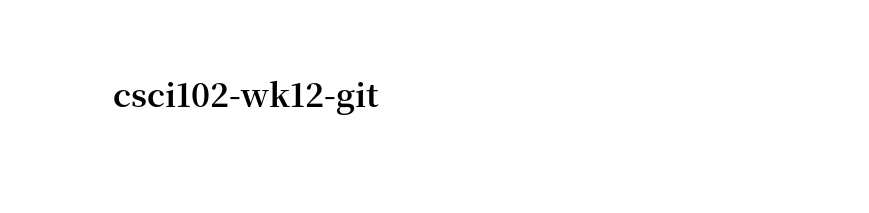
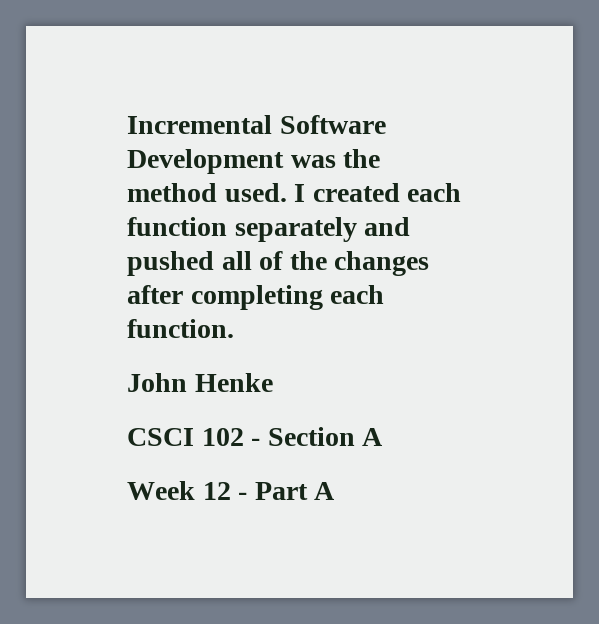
[113,80,379,115] csci102-wk12-git -> [127,115,386,134] [127,149,381,174] [127,183,462,202] [127,217,411,242] [127,251,430,276] [127,285,385,310] [127,319,234,338] [127,373,273,392] [127,427,384,446] [127,481,336,500] Incremental Software Development was the method used. I created each function separately and pushed all of the changes after completing each function. // John Henke // CSCI 102 - Section A // Week 12 - Part A

